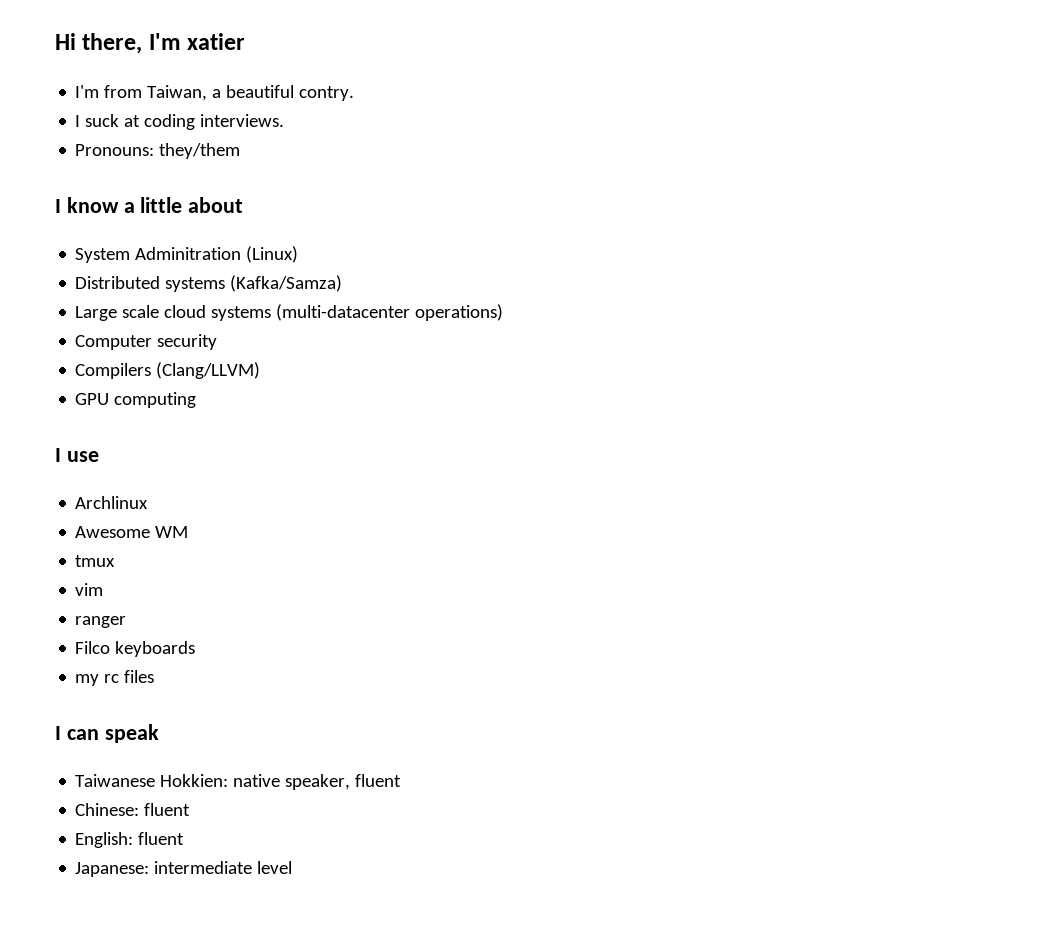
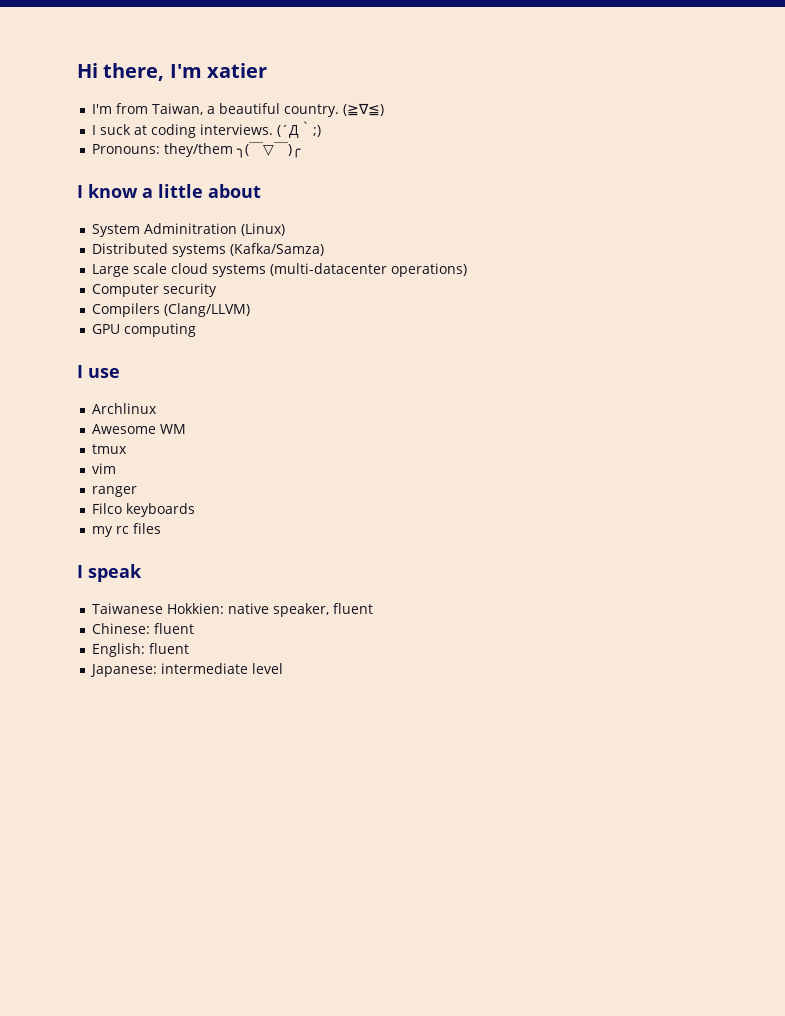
[299,86,355,101] contry. -> [284,103,385,117] country. (≧∇≦)
(285, 120) none -> [277,121,322,138] (´Д｀;)
(241, 151) none -> [236,142,302,158] ╮(￣▽￣)╭
[66,729,99,740] can -> (83, 571) none

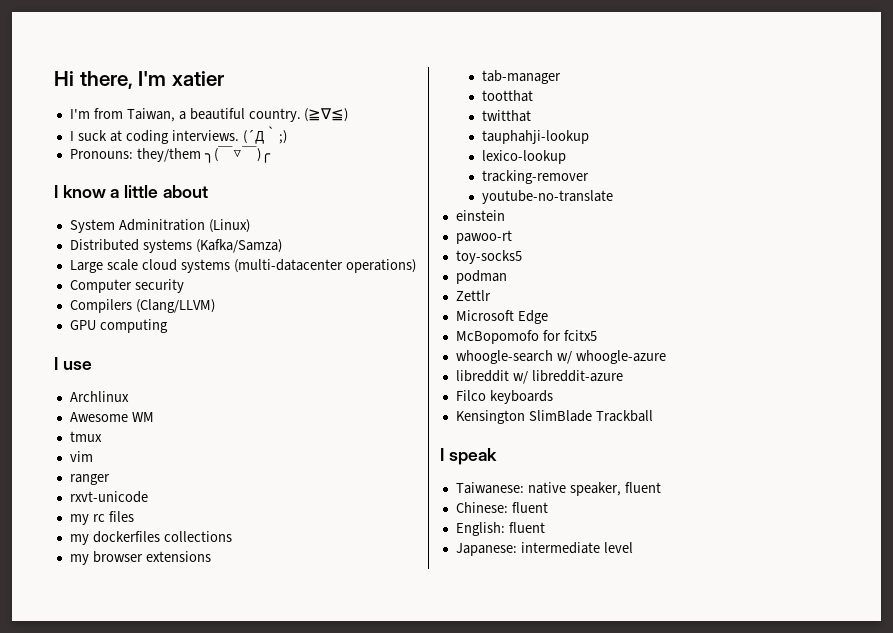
[92,503,196,517] Filco keyboards -> [69,491,148,503] rxvt-unicode
(162, 528) none -> [69,531,232,545] [69,551,211,565] [482,70,562,84] [482,90,534,102] [482,110,532,122] [482,130,590,144] [482,150,567,164] [482,170,590,184] [482,190,614,204] [455,210,505,221] [455,230,512,244] [455,250,522,264] [455,270,507,284] [455,290,491,301] [455,310,548,324] [455,330,597,344] [455,350,666,364] [455,370,623,384] [455,390,553,404] [455,410,653,424] // my dockerfiles collections // my browser extensions // tab-manager // tootthat // twitthat // tauphahji-lookup // lexico-lookup // tracking-remover // youtube-no-translate // einstein // pawoo-rt // toy-socks5 // podman // Zettlr // Microsoft Edge // McBopomofo for fcitx5 // whoogle-search w/ whoogle-azure // libreddit w/ libreddit-azure // Filco keyboards // Kensington SlimBlade Trackball
[92,603,225,614] Taiwanese Hokkien: -> [455,482,524,494] Taiwanese:

